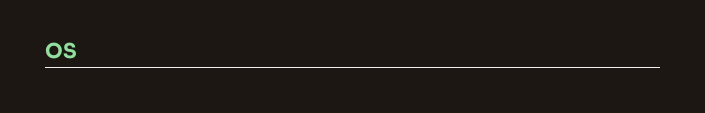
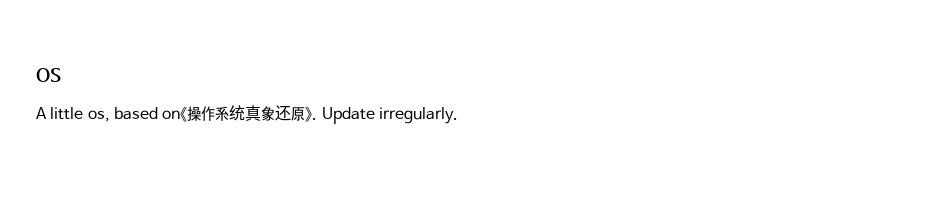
(77, 50) none -> [36,105,458,124] // A little os, based on《操作系统真象还原》. Update irregularly.

